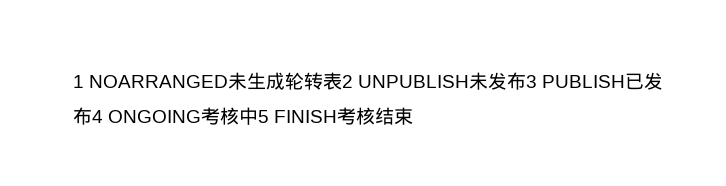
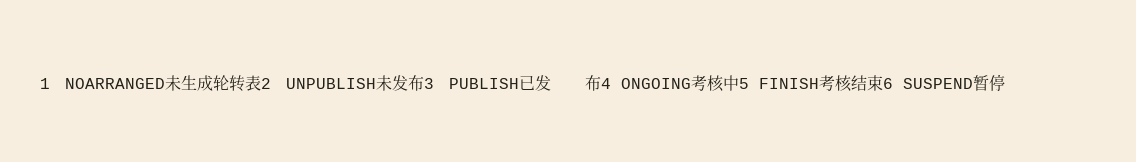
(414, 116) none -> [883,74,1005,91] 6 SUSPEND暂停

